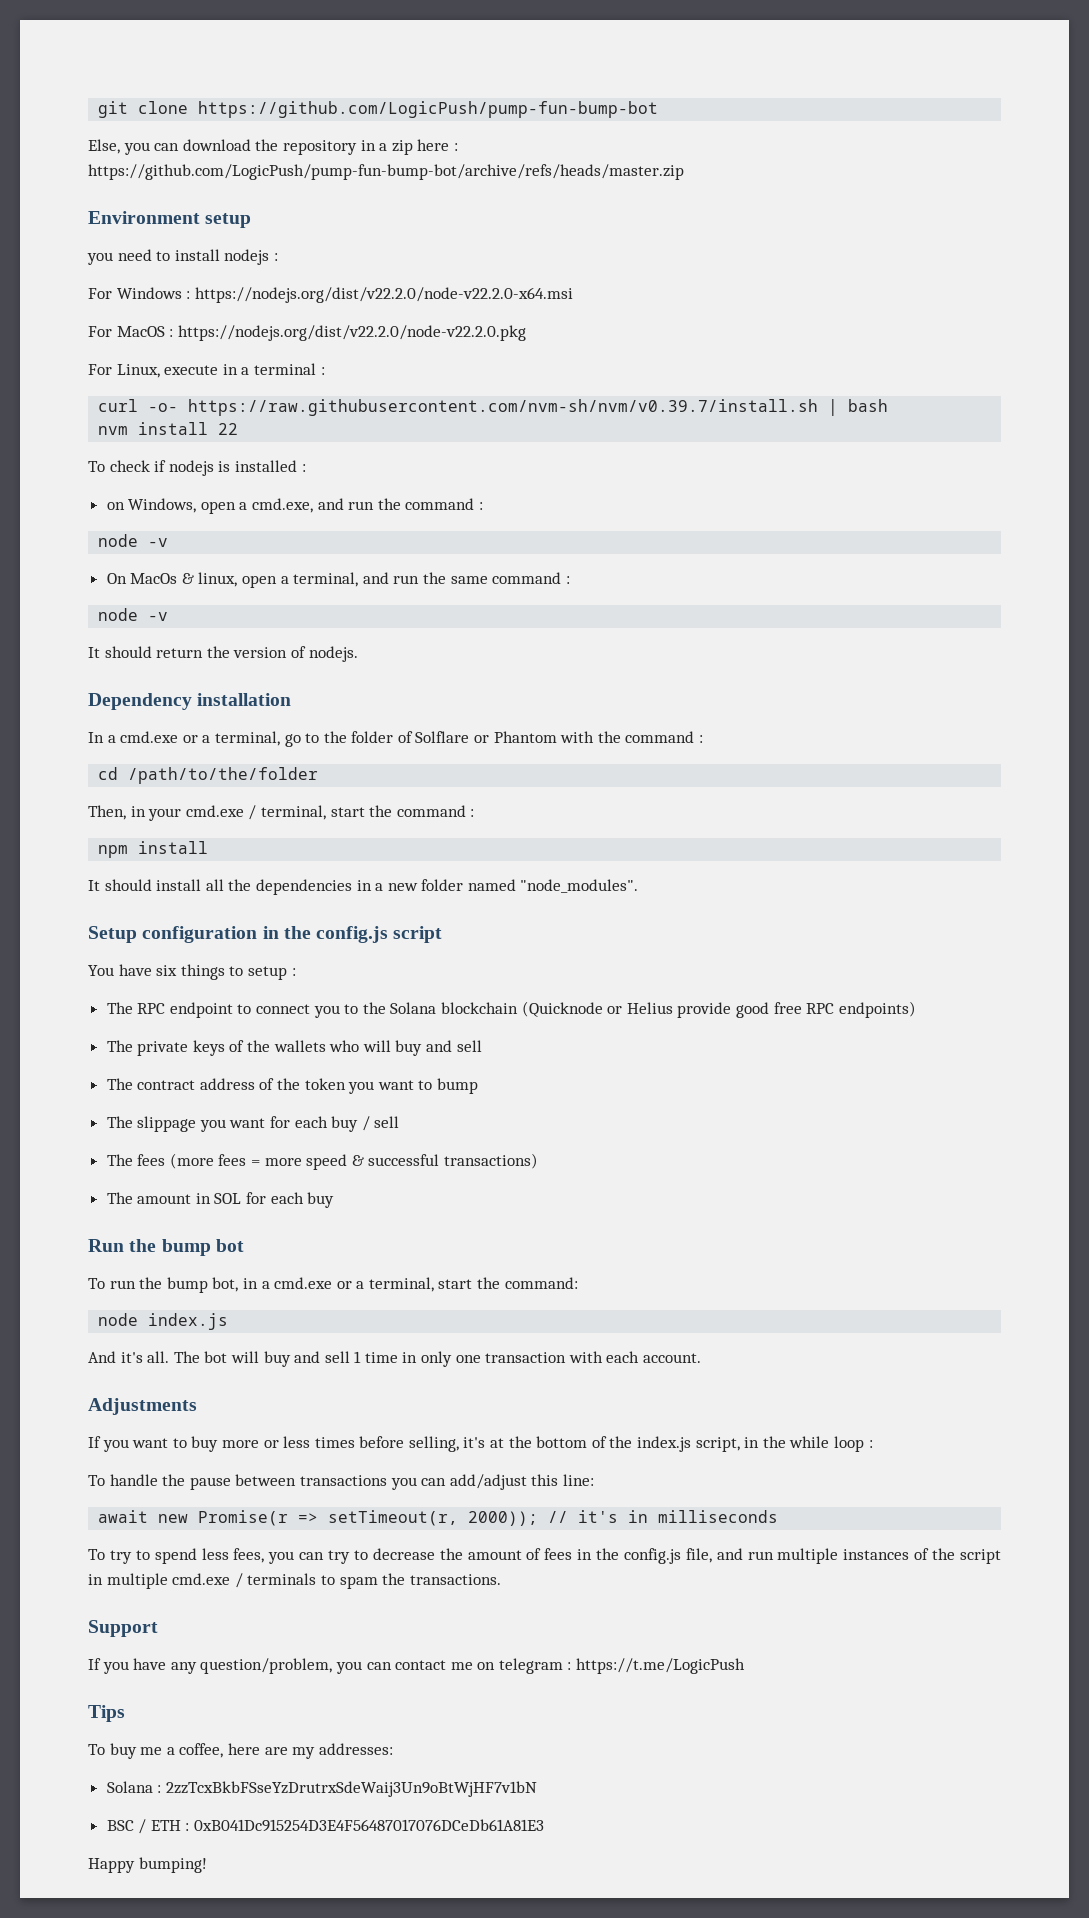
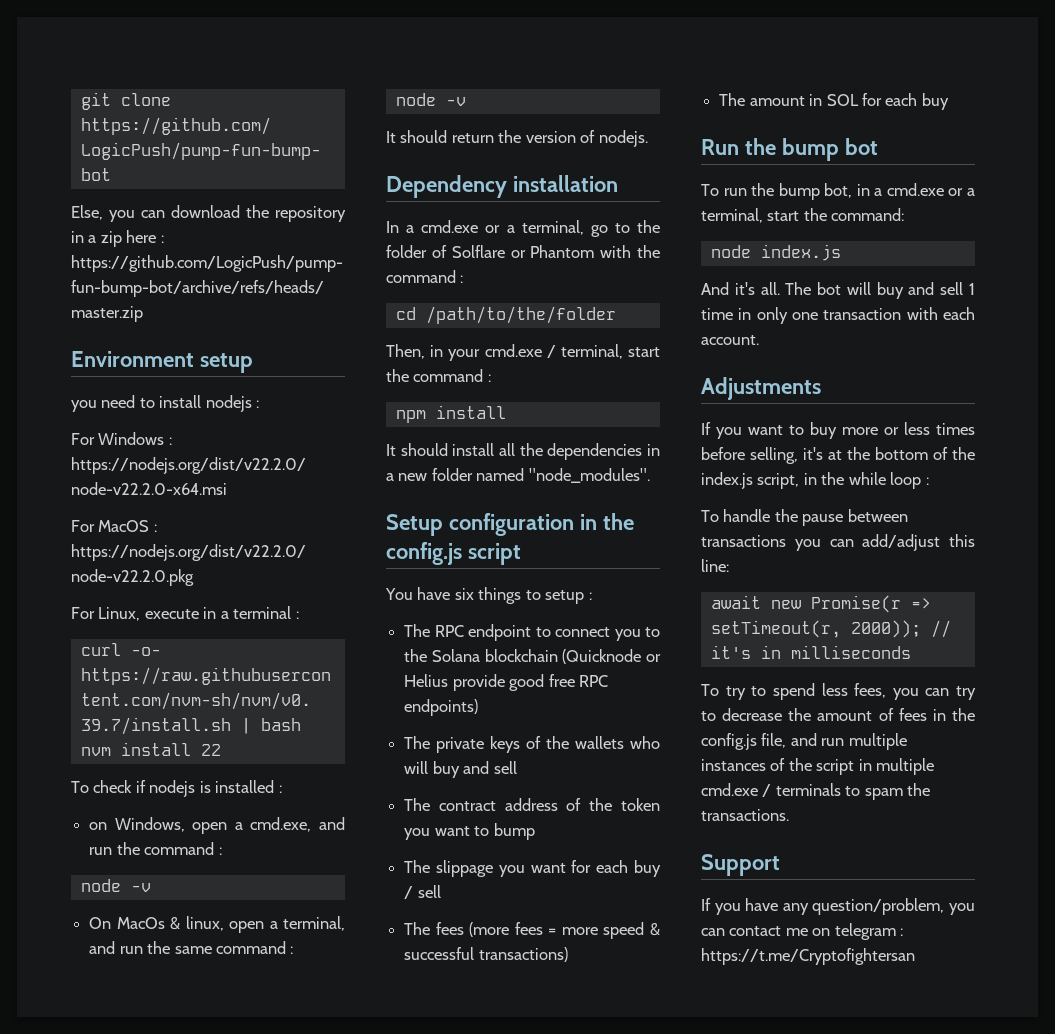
[576,1658,746,1674] [88,1705,125,1722] [88,1743,393,1759] [106,1781,537,1797] [106,1819,545,1834] [88,1857,207,1873] https://t.me/LogicPush // Tips // To buy me a coffee, here are my addresses: // Solana : 2zzTcxBkbFSseYzDrutrxSdeWaij3Un9oBtWjHF7v1bN // BSC / ETH : 0xB041Dc915254D3E4F56487017076DCeDb61A81E3 // Happy bumping! -> [701,948,915,965] https://t.me/Cryptofightersan

